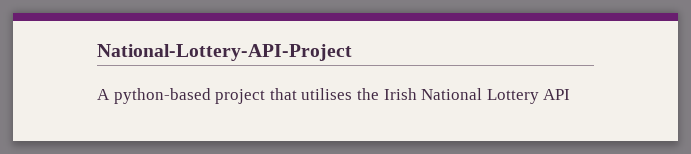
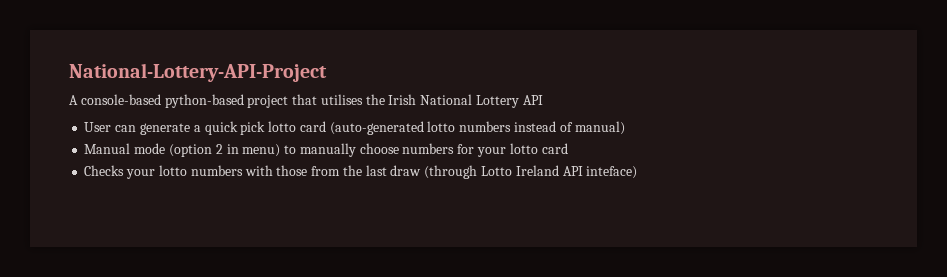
(110, 94) none -> [80,94,161,105] console-based
(571, 94) none -> [84,121,625,135] [84,143,568,157] [84,165,638,179] // User can generate a quick pick lotto card (auto-generated lotto numbers instead of manual) // Manual mode (option 2 in menu) to manually choose numbers for your lotto card // Checks your lotto numbers with those from the last draw (through Lotto Ireland API inteface)

